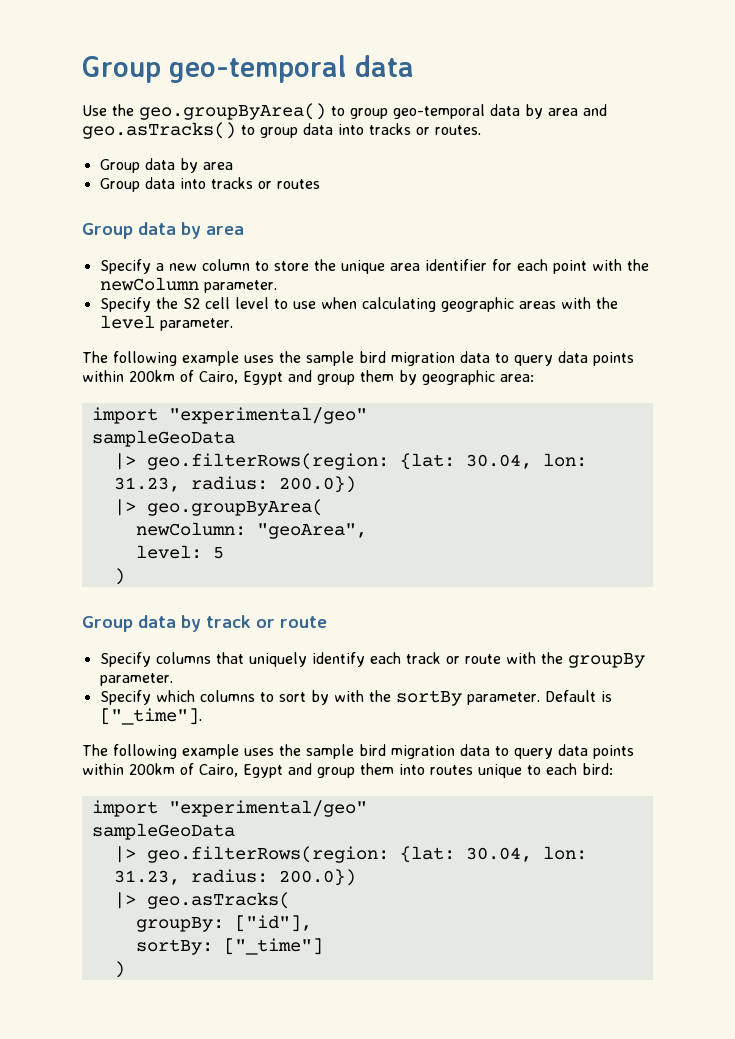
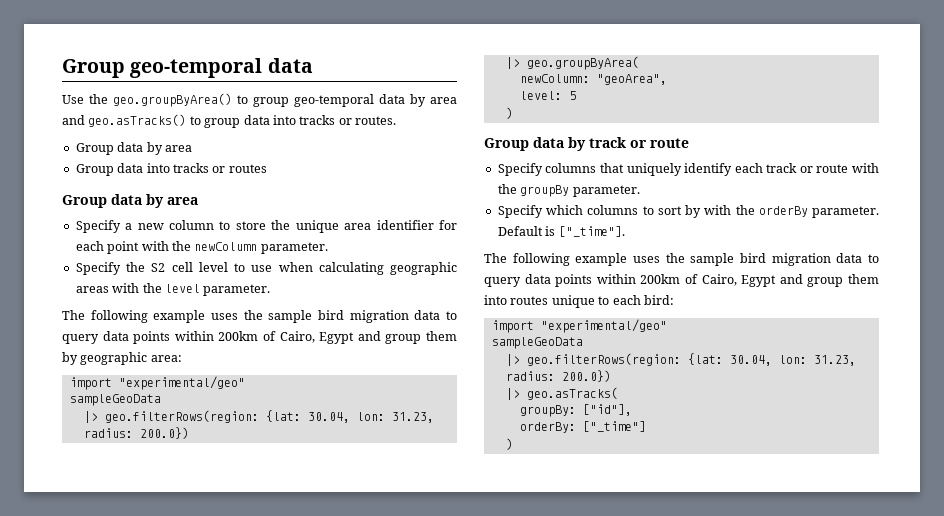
[395,690,462,706] sortBy -> [758,206,808,217] orderBy
[135,939,213,955] sortBy: -> [519,422,576,433] orderBy:

